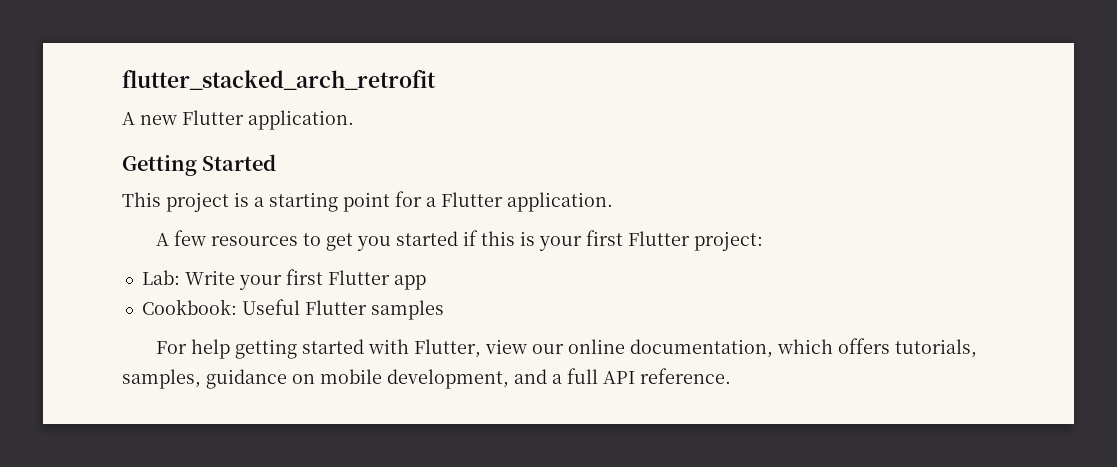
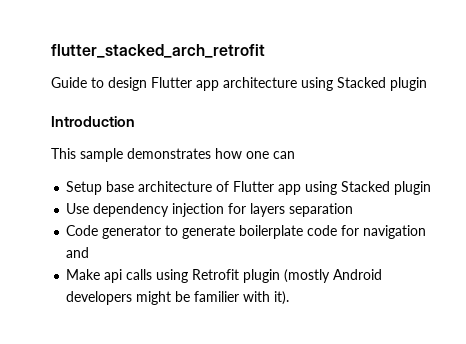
[122,110,354,130] [122,154,277,176] [122,191,613,212] [155,230,763,251] [141,269,426,290] [141,299,444,320] [155,338,977,359] [122,368,731,389] A new Flutter application. // Getting Started // This project is a starting point for a Flutter application. // A few resources to get you started if this is your first Flutter project: // Lab: Write your first Flutter app // Cookbook: Useful Flutter samples // For help getting started with Flutter, view our online documentation, which offers tutorials, samples, guidance on mobile development, and a full API reference. -> [51,77,427,91] [51,116,135,127] [51,148,295,162] [66,181,432,195] [66,203,354,217] [66,225,427,239] [66,247,90,258] [66,269,383,283] [66,291,290,305] Guide to design Flutter app architecture using Stacked plugin // Introduction // This sample demonstrates how one can // Setup base architecture of Flutter app using Stacked plugin // Use dependency injection for layers separation // Code generator to generate boilerplate code for navigation and // Make api calls using Retrofit plugin (mostly Android developers might be familier with it).

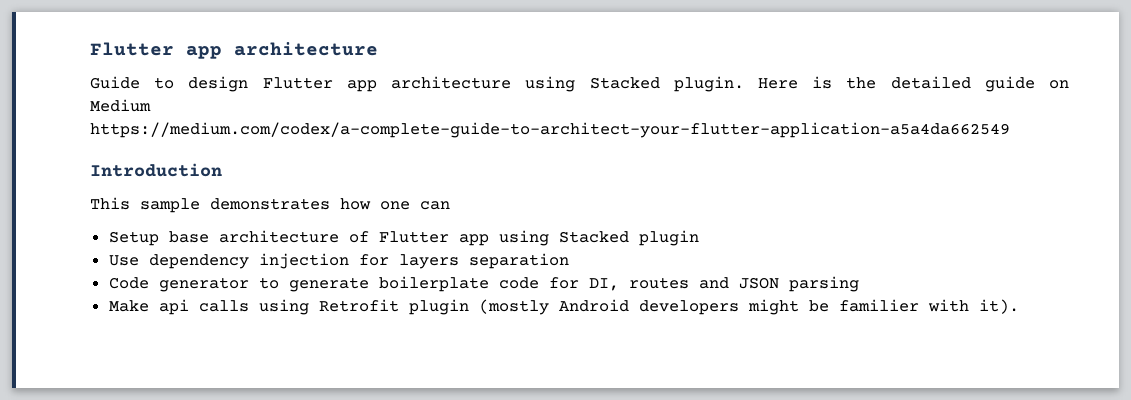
[51,44,265,58] flutter_stacked_arch_retrofit -> [90,42,378,59] Flutter app architecture
[390,77,427,91] plugin -> [673,76,1069,92] [90,99,151,112] [90,122,1010,138] plugin. Here is the detailed guide on Medium https://medium.com/codex/a-complete-guide-to-architect-your-flutter-application-a5a4da662549
[363,225,427,239] navigation -> [588,277,689,291] DI, routes
(90, 252) none -> [738,276,859,292] JSON parsing

